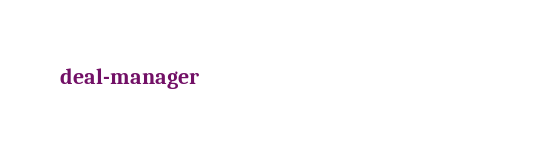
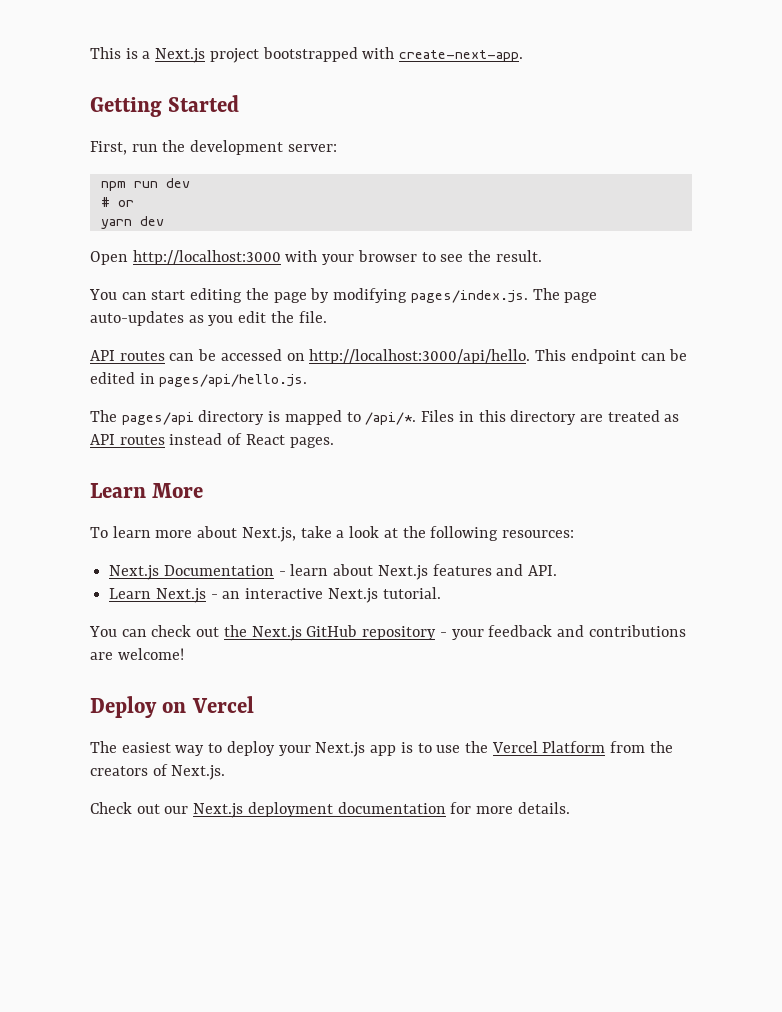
[60,68,199,89] deal-manager -> [90,47,524,63] [90,95,240,117] [90,140,337,155] [100,178,190,191] [100,197,134,207] [100,216,164,229] [90,250,542,265] [89,288,598,303] [90,311,327,326] [90,349,688,364] [90,372,308,387] [90,410,680,425] [90,433,334,448] [90,483,204,498] [90,526,574,542] [109,564,558,580] [109,587,441,603] [89,625,686,641] [90,648,184,660] [90,696,254,718] [90,741,673,757] [90,764,226,780] [90,802,570,818] This is a Next.js project bootstrapped with create-next-app. // Getting Started // First, run the development server: // npm run dev // # or // yarn dev // Open http://localhost:3000 with your browser to see the result. // You can start editing the page by modifying pages/index.js. The page auto-updates as you edit the file. // API routes can be accessed on http://localhost:3000/api/hello. This endpoint can be edited in pages/api/hello.js. // The pages/api directory is mapped to /api/*. Files in this directory are treated as API routes instead of React pages. // Learn More // To learn more about Next.js, take a look at the following resources: // Next.js Documentation - learn about Next.js features and API. // Learn Next.js - an interactive Next.js tutorial. // You can check out the Next.js GitHub repository - your feedback and contributions are welcome! // Deploy on Vercel // The easiest way to deploy your Next.js app is to use the Vercel Platform from the creators of Next.js. // Check out our Next.js deployment documentation for more details.

